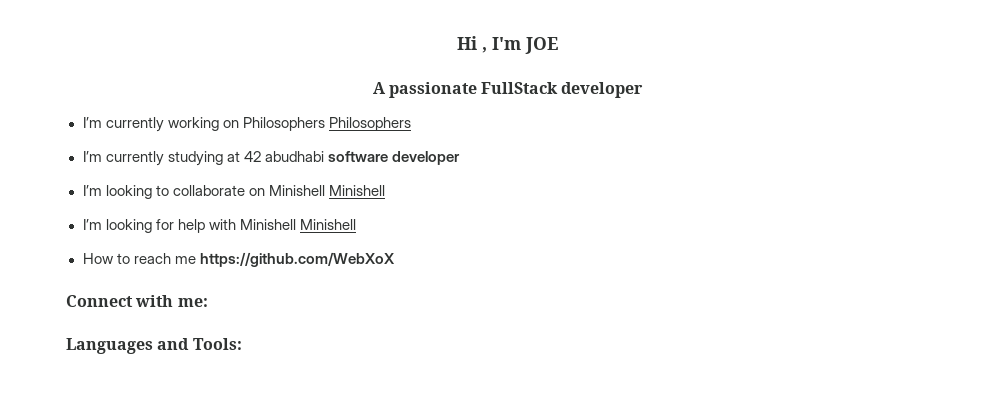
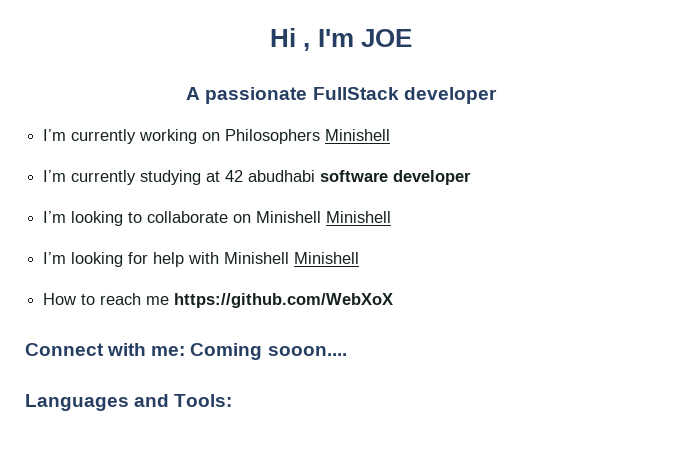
[328,117,411,131] Philosophers -> [325,129,391,141] Minishell
(208, 302) none -> [190,343,347,360] Coming sooon....

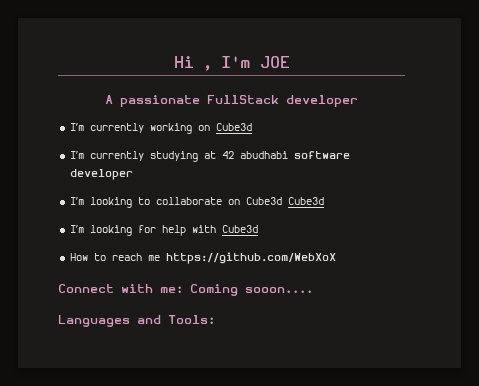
[225,129,391,144] Philosophers Minishell -> [215,123,252,131] Cube3d
[256,211,392,223] Minishell Minishell -> [245,197,324,205] Cube3d Cube3d
[224,252,360,264] Minishell Minishell -> [221,225,258,233] Cube3d

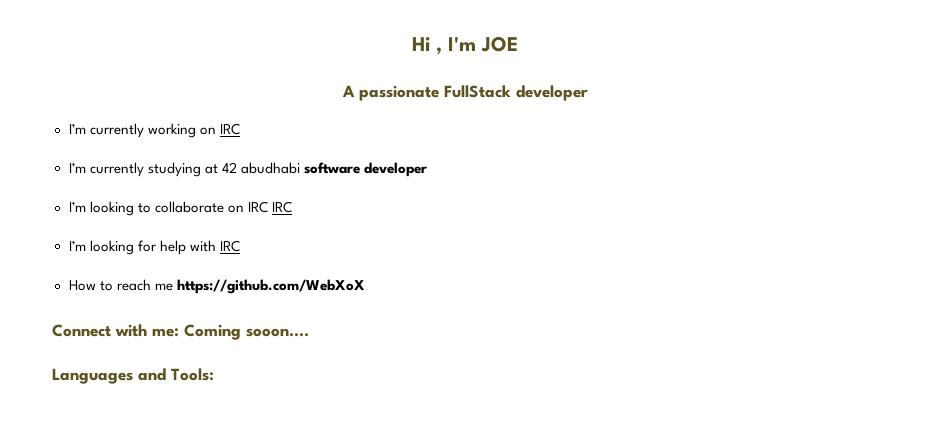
[215,123,252,131] Cube3d -> [219,123,240,135] IRC
[245,197,324,205] Cube3d Cube3d -> [247,201,292,213] IRC IRC
[221,225,258,233] Cube3d -> [219,240,240,252] IRC

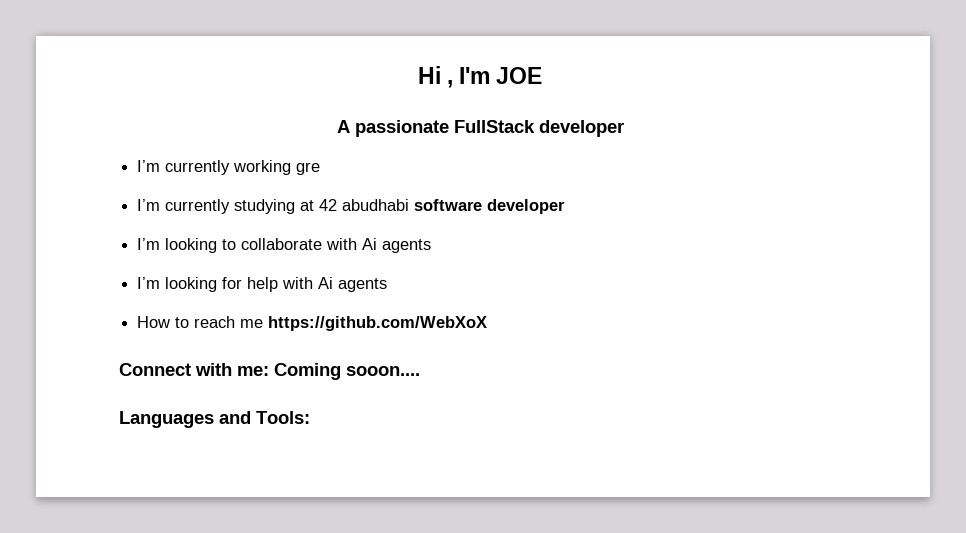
[199,123,240,135] on IRC -> [296,162,321,175] gre
[227,201,292,213] on IRC IRC -> [326,238,432,253] with Ai agents
[219,240,240,252] IRC -> [318,277,388,292] Ai agents

